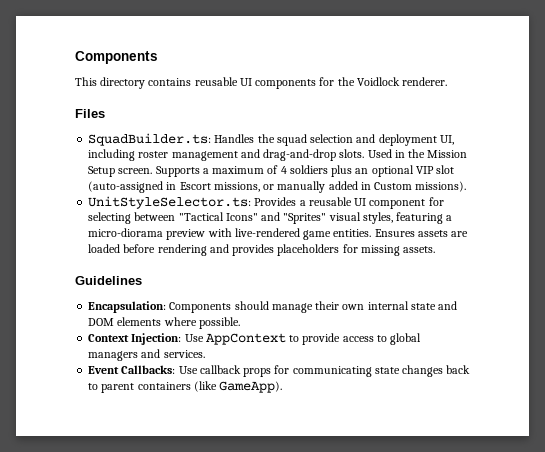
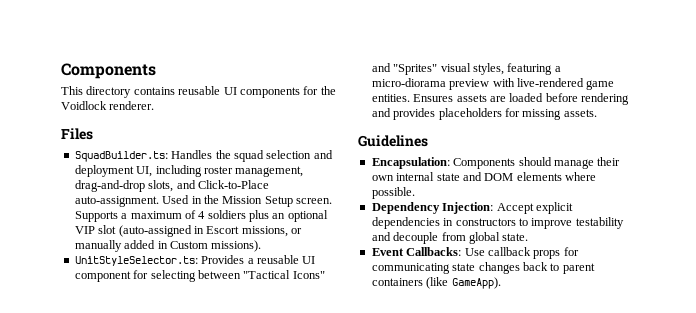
[171,149,365,161] management and drag-and-drop slots. -> [235,166,304,177] [74,180,269,192] [74,196,159,207] management, drag-and-drop slots, and Click-to-Place auto-assignment.
[88,333,422,345] [88,349,205,361] Context Injection: Use AppContext to provide access to global managers and services. -> [371,202,573,214] [371,217,624,229] [371,232,529,244] Dependency Injection: Accept explicit dependencies in constructors to improve testability and decouple from global state.

